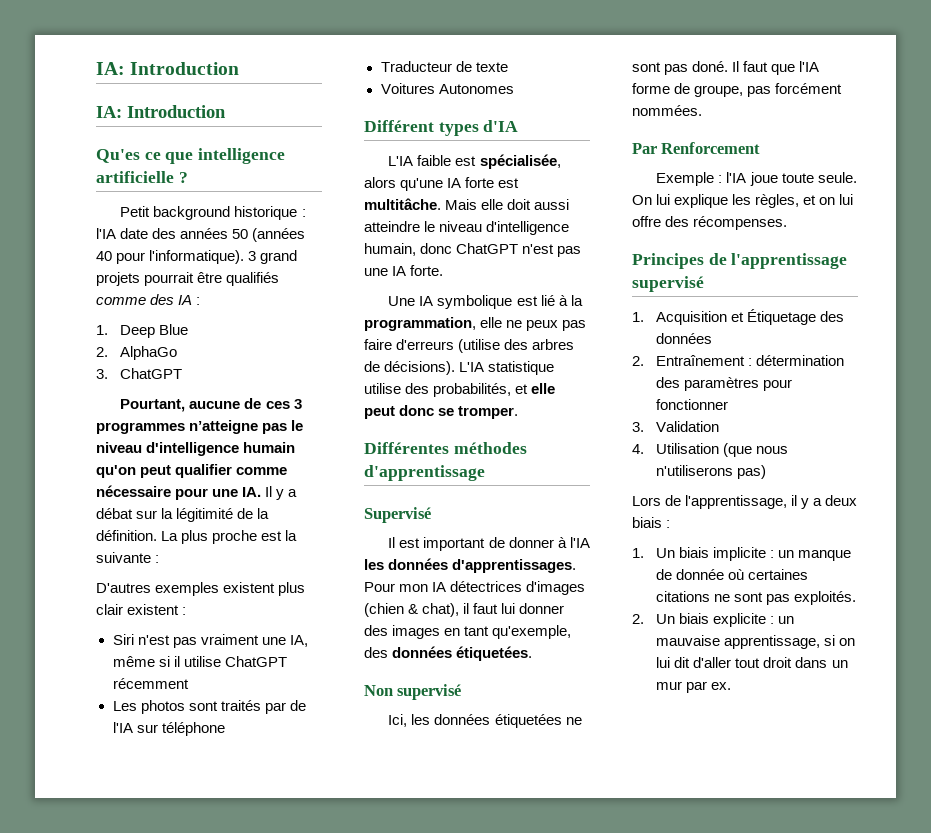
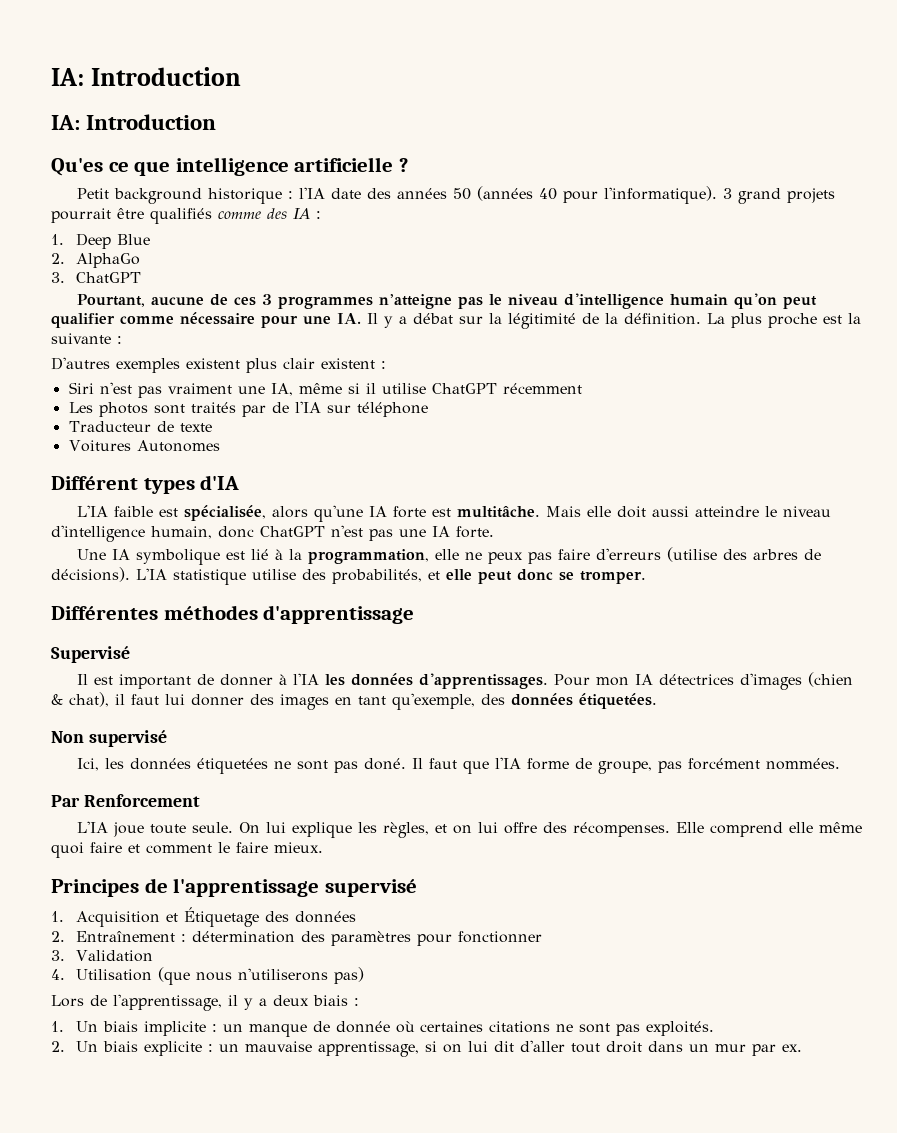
[656,172,747,186] Exemple : l'IA -> [76,821,108,833] L'IA
(788, 223) none -> [675,822,862,837] [51,842,323,858] Elle comprend elle même quoi faire et comment le faire mieux.

